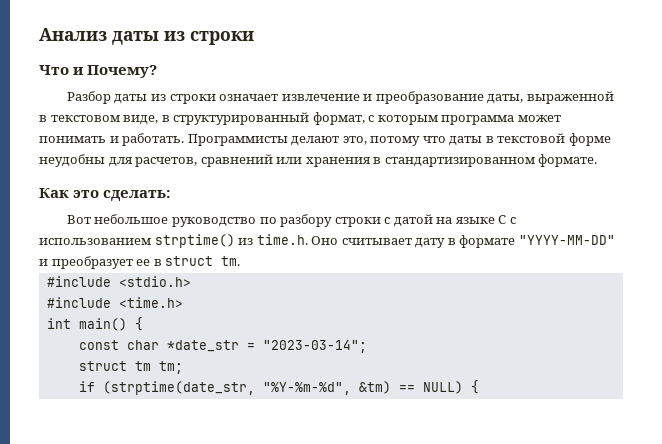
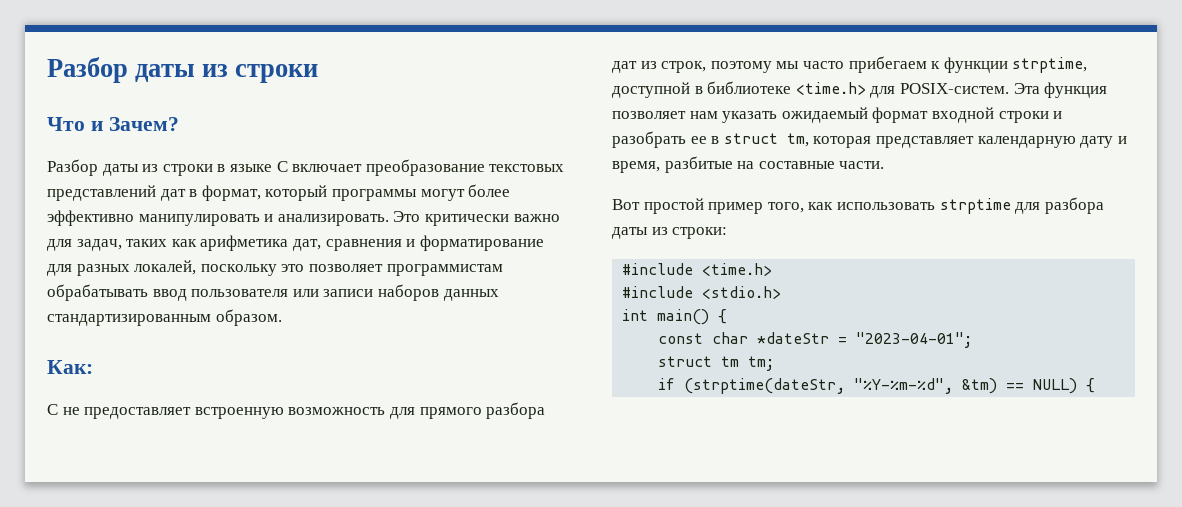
[39,28,107,41] Анализ -> [47,57,128,83] Разбор
[87,65,158,78] [66,91,614,104] [39,112,561,125] [39,133,611,146] [39,154,598,167] [39,188,172,202] [66,214,516,227] [39,234,615,248] [39,256,241,269] Почему? // Разбор даты из строки означает извлечение и преобразование даты, выраженной в текстовом виде, в структурированный формат, с которым программа может понимать и работать. Программисты делают это, потому что даты в текстовой форме неудобны для расчетов, сравнений или хранения в стандартизированном формате. // Как это сделать: // Вот небольшое руководство по разбору строки с датой на языке C с использованием strptime() из time.h. Оно считывает дату в формате "YYYY-MM-DD" и преобразует ее в struct tm. -> [108,117,179,131] [47,159,565,176] [47,184,511,201] [47,210,560,226] [47,235,544,251] [47,260,503,276] [47,284,499,301] [47,309,282,326] [47,360,93,374] [47,402,546,419] [612,56,1088,73] [612,81,1108,98] [612,107,1063,123] [612,131,1127,148] [612,156,885,173] [612,197,1104,214] [612,227,728,239] [622,263,773,276] Зачем? // Разбор даты из строки в языке C включает преобразование текстовых представлений дат в формат, который программы могут более эффективно манипулировать и анализировать. Это критически важно для задач, таких как арифметика дат, сравнения и форматирование для разных локалей, поскольку это позволяет программистам обрабатывать ввод пользователя или записи наборов данных стандартизированным образом. // Как: // C не предоставляет встроенную возможность для прямого разбора дат из строк, поэтому мы часто прибегаем к функции strptime, доступной в библиотеке <time.h> для POSIX-систем. Эта функция позволяет нам указать ожидаемый формат входной строки и разобрать ее в struct tm, которая представляет календарную дату и время, разбитые на составные части. // Вот простой пример того, как использовать strptime для разбора даты из строки: // #include <time.h>
[46,297,183,308] // #include <time.h> -> (782, 292) none
[166,340,367,353] *date_str = "2023-03-14"; -> [757,332,973,348] *dateStr = "2023-04-01";
[102,381,255,395] (strptime(date_str, -> [684,378,846,394] (strptime(dateStr,

